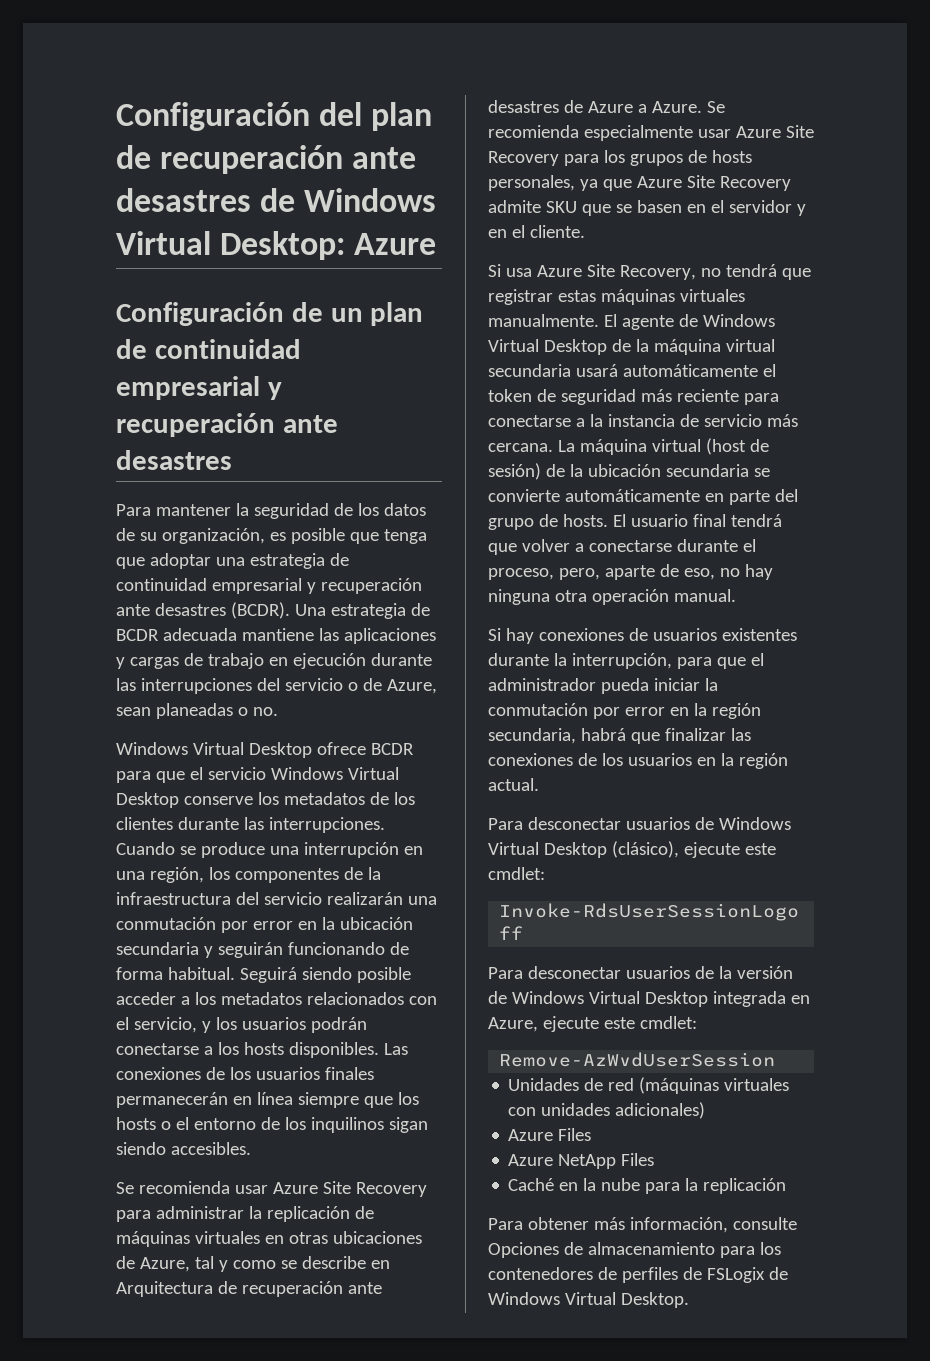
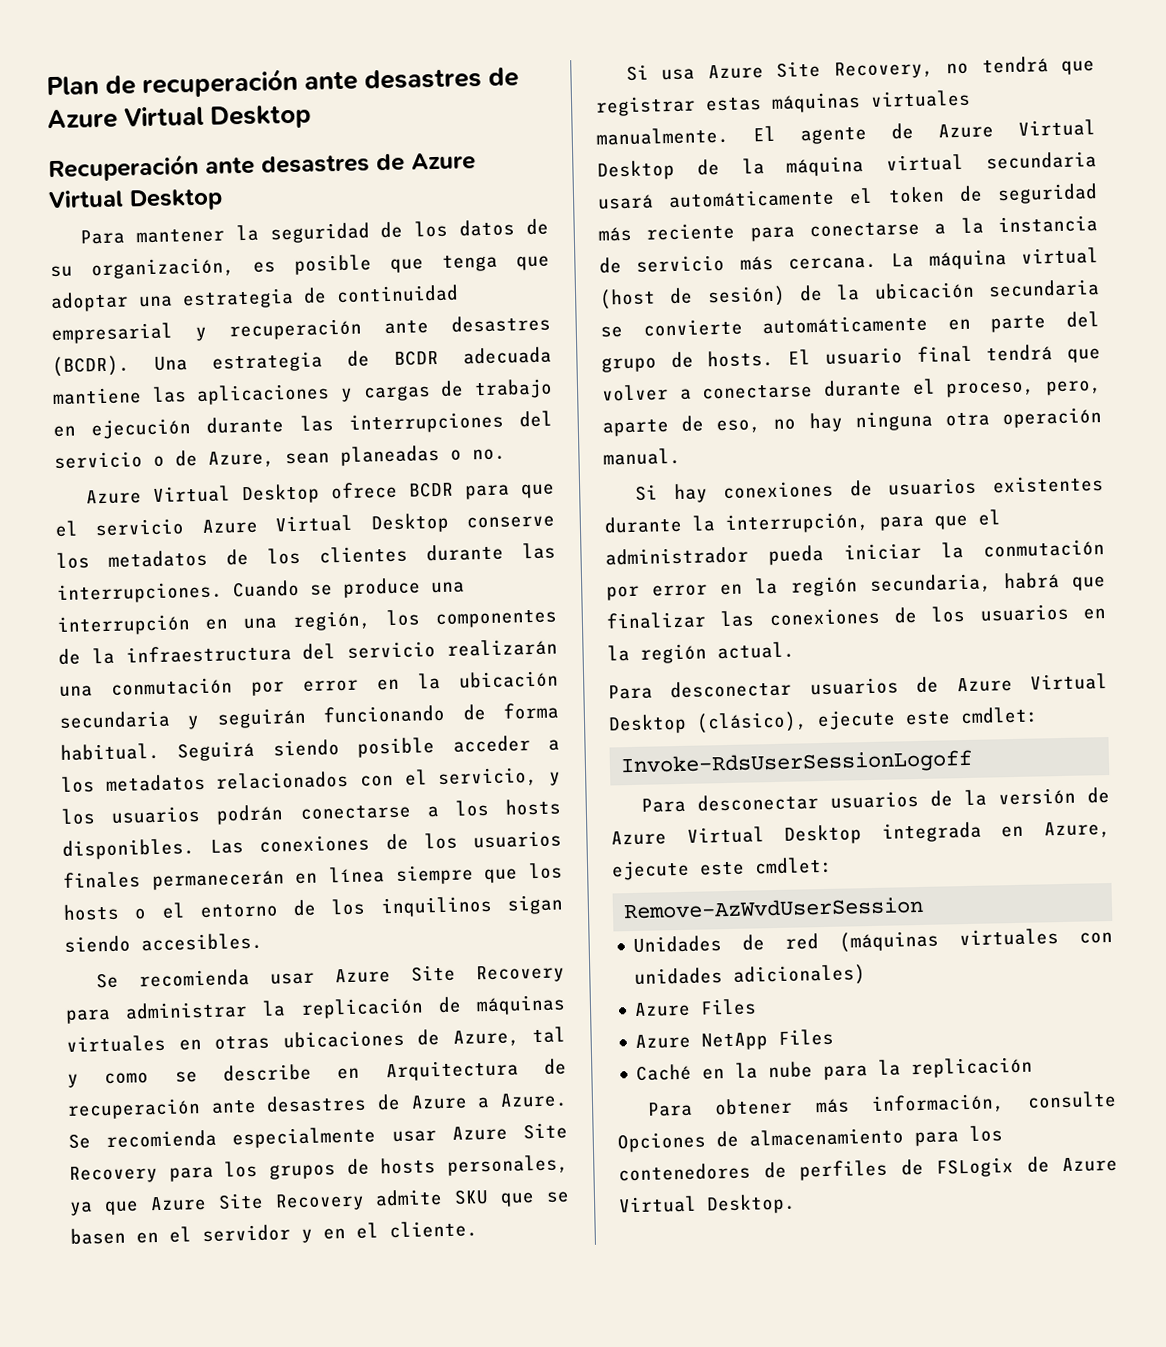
[116,102,433,131] [116,145,417,174] [116,188,437,212] [116,231,437,260] [116,302,424,326] [116,339,301,359] [116,376,282,400] [116,413,338,437] [116,450,232,470] Configuración del plan de recuperación ante desastres de Windows Virtual Desktop: Azure // Configuración de un plan de continuidad empresarial y recuperación ante desastres -> [46,67,520,99] [47,104,313,130] [48,152,476,183] [48,188,223,212] Plan de recuperación ante desastres de Azure Virtual Desktop // Recuperación ante desastres de Azure Virtual Desktop
[116,742,188,755] Windows -> [85,489,142,505] Azure
[270,767,343,780] Windows -> [201,518,258,534] Azure
[702,314,775,327] Windows -> [938,123,994,139] Azure
[718,817,791,830] Windows -> [956,677,1013,693] Azure
[511,991,584,1004] Windows -> [611,830,667,846] Azure
[488,1292,560,1305] Windows -> [1062,1156,1118,1173] Azure

